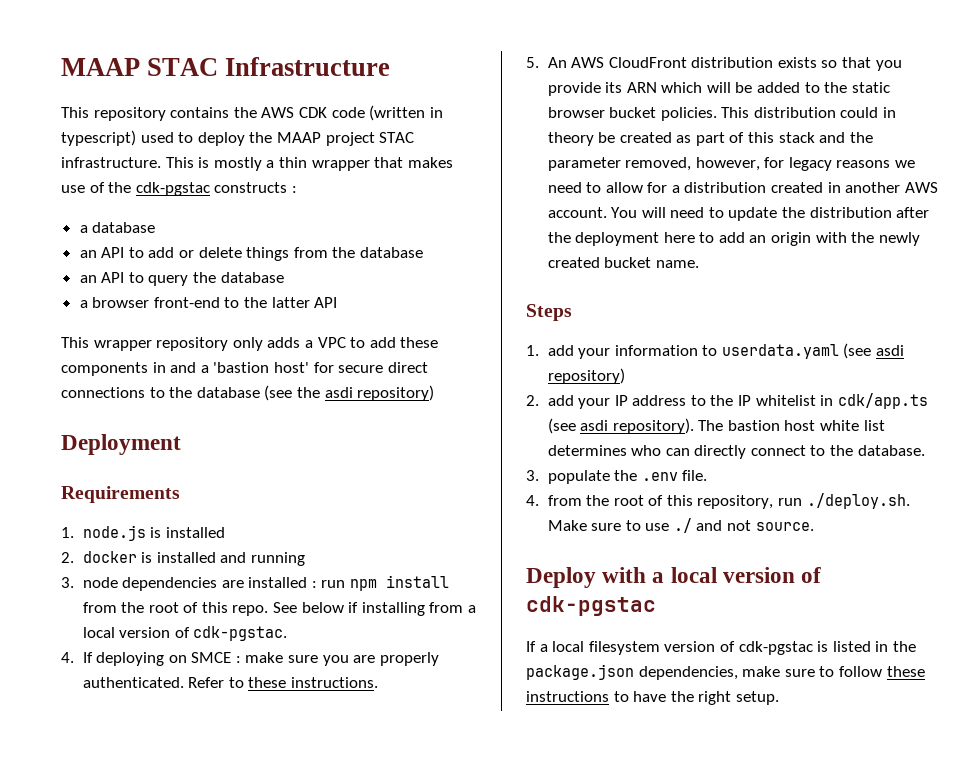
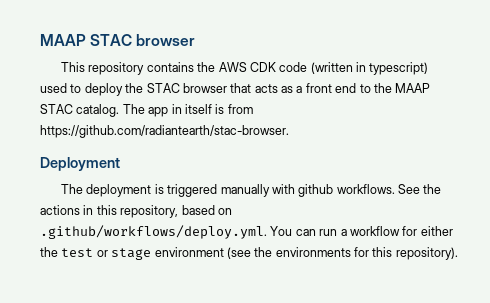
[61,57,391,76] MAAP STAC Infrastructure -> [40,34,196,46] MAAP STAC browser
[276,132,415,146] [61,157,453,171] [61,182,297,196] [79,222,156,233] [79,247,424,261] [79,272,284,286] [79,297,338,308] [61,337,439,351] [61,362,428,376] [61,385,435,401] [61,434,181,455] [61,486,180,503] [61,525,225,541] [61,551,305,566] [61,575,450,591] [82,602,476,616] [82,626,288,641] [61,652,439,666] [82,677,378,688] [526,57,902,71] [547,82,890,96] [547,107,897,121] [547,132,873,146] [547,157,916,171] [547,182,938,193] [547,207,930,221] [547,232,920,246] [547,257,699,268] [526,304,572,321] [526,343,905,359] [547,368,625,384] [526,393,928,409] [547,418,885,434] [547,445,925,459] [526,470,708,484] [526,493,910,509] [547,518,814,533] [526,567,822,588] [526,596,656,616] [526,641,916,655] [526,664,925,680] [526,691,779,705] MAAP project STAC infrastructure. This is mostly a thin wrapper that makes use of the cdk-pgstac constructs : // a database // an API to add or delete things from the database // an API to query the database // a browser front-end to the latter API // This wrapper repository only adds a VPC to add these components in and a 'bastion host' for secure direct connections to the database (see the asdi repository) // Deployment // Requirements // 1. node.js is installed // 2. docker is installed and running // 3. node dependencies are installed : run npm install from the root of this repo. See below if installing from a local version of cdk-pgstac. // 4. If deploying on SMCE : make sure you are properly authenticated. Refer to these instructions. // 5. An AWS CloudFront distribution exists so that you provide its ARN which will be added to the static browser bucket policies. This distribution could in theory be created as part of this stack and the parameter removed, however, for legacy reasons we need to allow for a distribution created in another AWS account. You will need to update the distribution after the deployment here to add an origin with the newly created bucket name. // Steps // 1. add your information to userdata.yaml (see asdi repository) // 2. add your IP address to the IP whitelist in cdk/app.ts (see asdi repository). The bastion host white list determines who can directly connect to the database. // 3. populate the .env file. // 4. from the root of this repository, run ./deploy.sh. Make sure to use ./ and not source. // Deploy with a local version of cdk-pgstac // If a local filesystem version of cdk-pgstac is listed in the package.json dependencies, make sure to follow these instructions to have the right setup. -> [146,83,431,93] [40,104,253,117] [40,125,289,138] [40,157,120,171] [61,184,442,197] [40,205,232,218] [40,225,453,239] [40,247,458,260] STAC browser that acts as a front end to the MAAP STAC catalog. The app in itself is from https://github.com/radiantearth/stac-browser. // Deployment // The deployment is triggered manually with github workflows. See the actions in this repository, based on .github/workflows/deploy.yml. You can run a workflow for either the test or stage environment (see the environments for this repository).

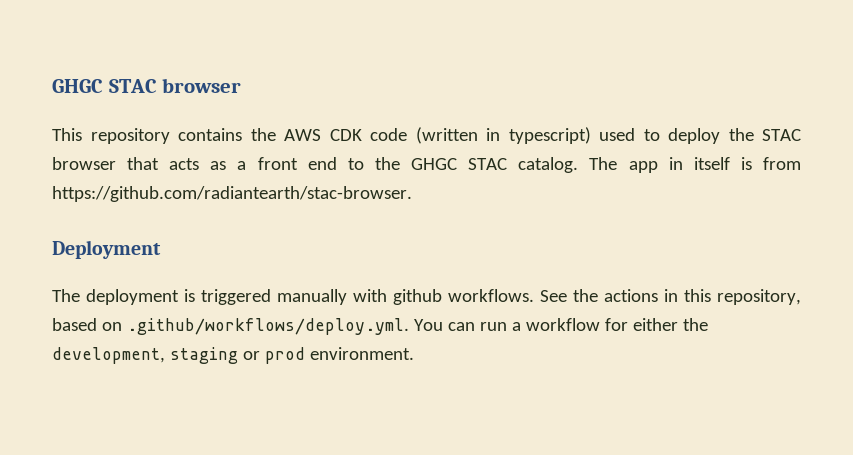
[40,34,86,46] MAAP -> [52,79,103,93] GHGC
[395,83,431,93] MAAP -> [411,158,458,170] GHGC
[61,247,458,260] test or stage environment (see the environments for this repository). -> [52,347,414,364] development, staging or prod environment.

